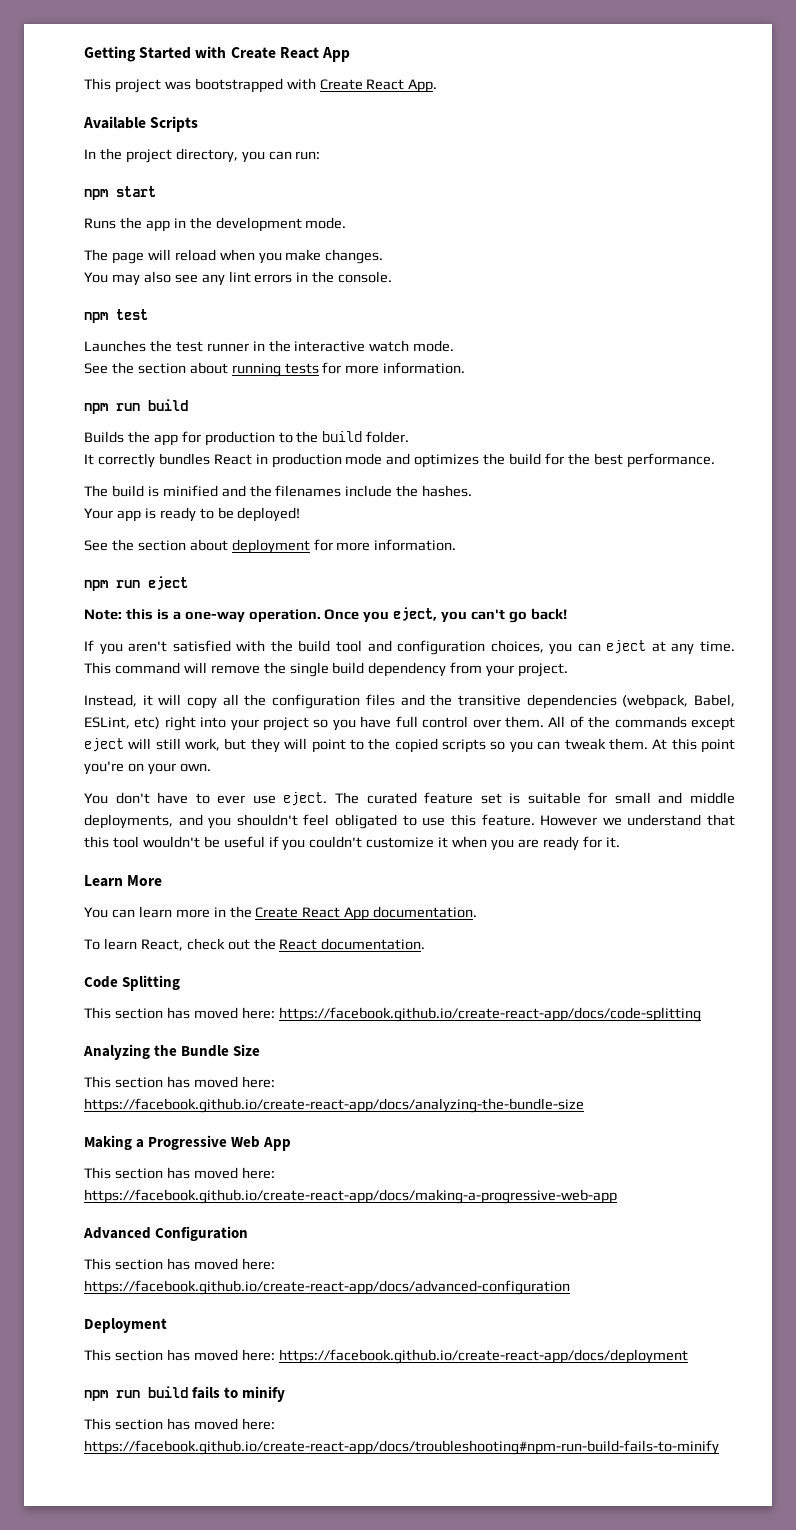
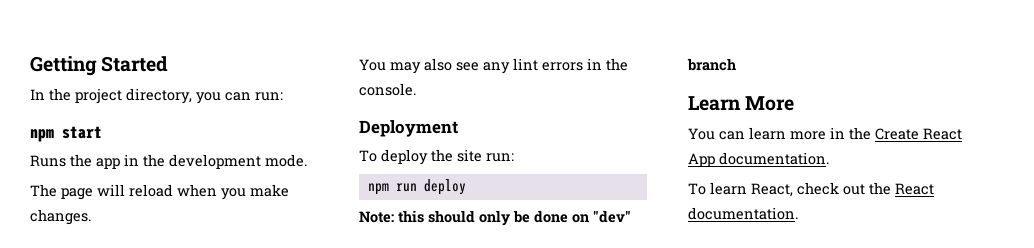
[195,46,350,62] [84,78,438,93] [83,116,199,132] with Create React App // This project was bootstrapped with Create React App. // Available Scripts -> (169, 64) none
[84,309,148,323] [84,340,455,352] [84,362,466,377] [84,399,188,414] [84,431,410,446] [84,453,715,468] [84,485,473,497] [84,507,301,522] [84,539,457,554] [84,576,188,591] [84,607,567,623] [84,640,735,655] [84,662,569,677] [84,694,735,709] [84,716,736,731] [84,738,735,753] [84,761,211,775] [84,792,735,806] [84,814,736,829] [84,836,620,851] npm test // Launches the test runner in the interactive watch mode. // See the section about running tests for more information. // npm run build // Builds the app for production to the build folder. // It correctly bundles React in production mode and optimizes the build for the best performance. // The build is minified and the filenames include the hashes. // Your app is ready to be deployed! // See the section about deployment for more information. // npm run eject // Note: this is a one-way operation. Once you eject, you can't go back! // If you aren't satisfied with the build tool and configuration choices, you can eject at any time. This command will remove the single build dependency from your project. // Instead, it will copy all the configuration files and the transitive dependencies (webpack, Babel, ESLint, etc) right into your project so you have full control over them. All of the commands except eject will still work, but they will point to the copied scripts so you can tweak them. At this point you're on your own. // You don't have to ever use eject. The curated feature set is suitable for small and middle deployments, and you shouldn't feel obligated to use this feature. However we understand that this tool wouldn't be useful if you couldn't customize it when you are ready for it. -> [359,120,458,137] [359,149,514,165] [367,179,466,195] [359,210,631,226] [687,58,736,71] Deployment // To deploy the site run: // npm run deploy // Note: this should only be done on "dev" branch
[84,975,181,991] [84,1007,701,1022] [83,1044,261,1060] [84,1076,275,1088] [84,1098,584,1113] [84,1135,292,1151] [84,1167,275,1179] [84,1189,617,1204] [83,1226,249,1241] [84,1258,275,1270] [84,1280,570,1295] [84,1318,167,1333] [84,1349,688,1364] [84,1386,286,1402] [84,1418,275,1430] [84,1440,719,1455] // Code Splitting // This section has moved here: https://facebook.github.io/create-react-app/docs/code-splitting // Analyzing the Bundle Size // This section has moved here: https://facebook.github.io/create-react-app/docs/analyzing-the-bundle-size // Making a Progressive Web App // This section has moved here: https://facebook.github.io/create-react-app/docs/making-a-progressive-web-app // Advanced Configuration // This section has moved here: https://facebook.github.io/create-react-app/docs/advanced-configuration // Deployment // This section has moved here: https://facebook.github.io/create-react-app/docs/deployment // npm run build fails to minify // This section has moved here: https://facebook.github.io/create-react-app/docs/troubleshooting#npm-run-build-fails-to-minify -> (798, 213) none

